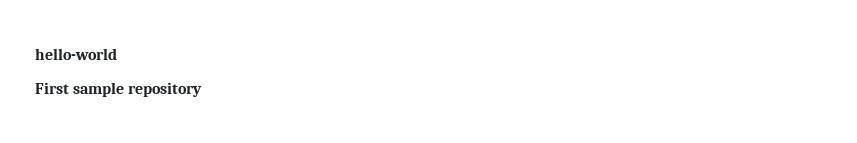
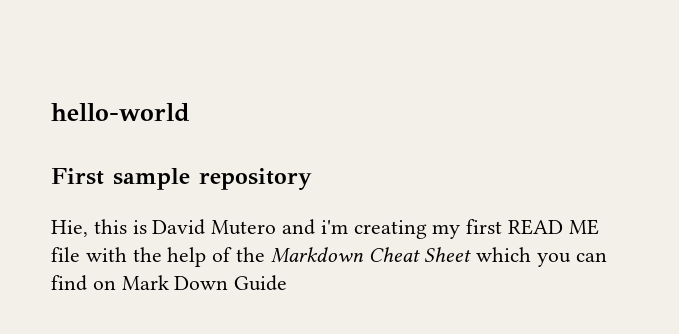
(203, 89) none -> [51,219,599,239] [51,247,607,267] [51,275,288,291] // Hie, this is David Mutero and i'm creating my first READ ME file with the help of the Markdown Cheat Sheet which you can find on Mark Down Guide

